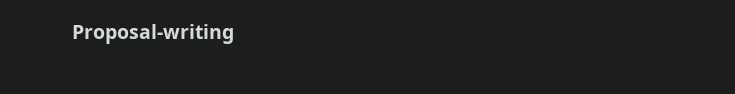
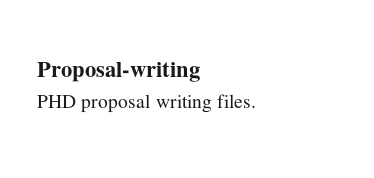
(234, 34) none -> [37,94,256,113] // PHD proposal writing files.

